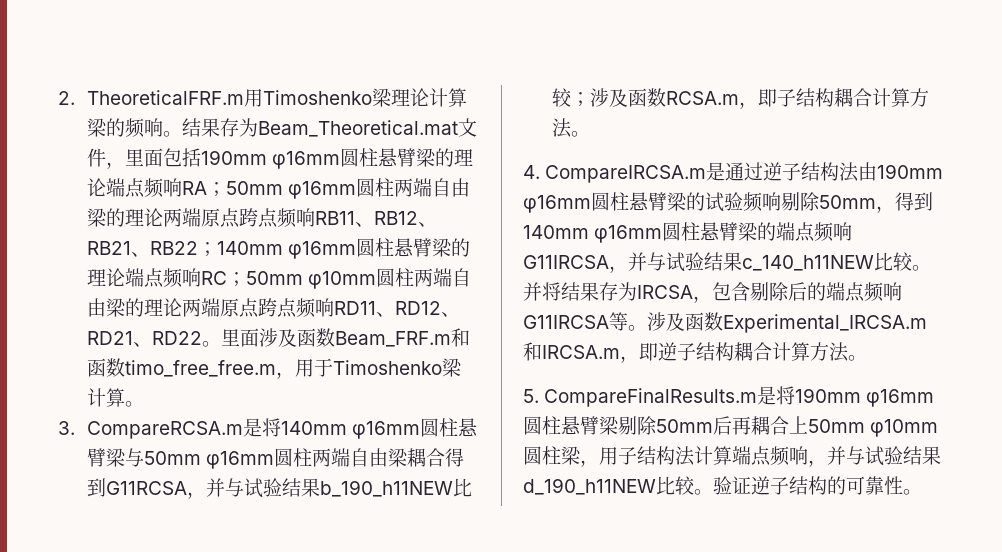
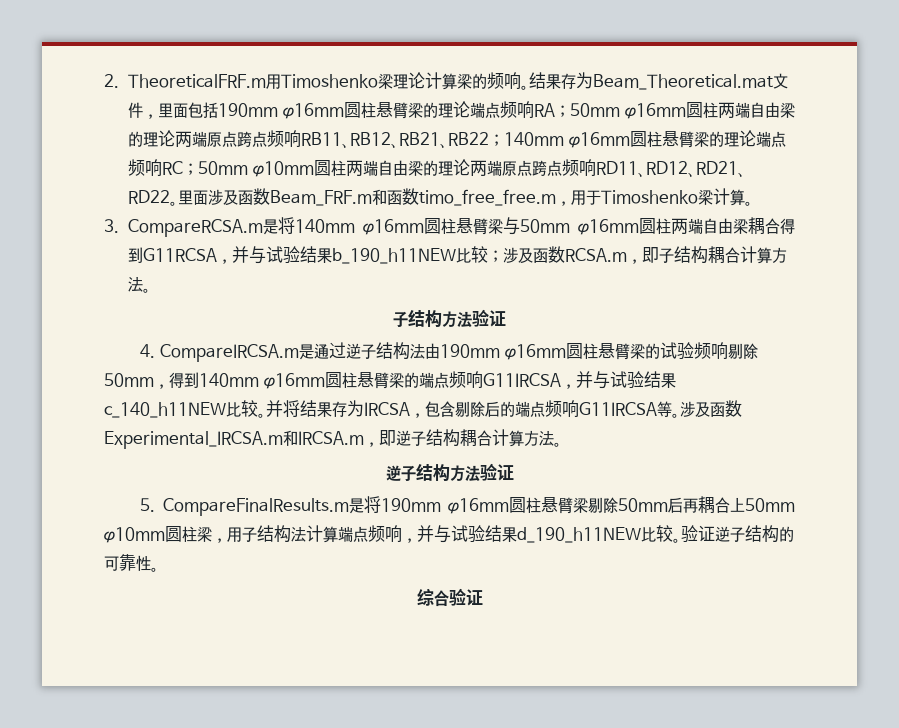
(590, 134) none -> [393,309,506,328] // 子结构方法验证
(867, 358) none -> [385,463,514,482] // 逆子结构方法验证
(922, 492) none -> [416,588,483,607] // 综合验证

